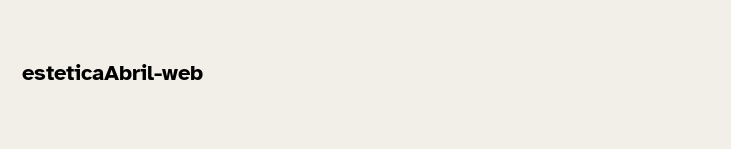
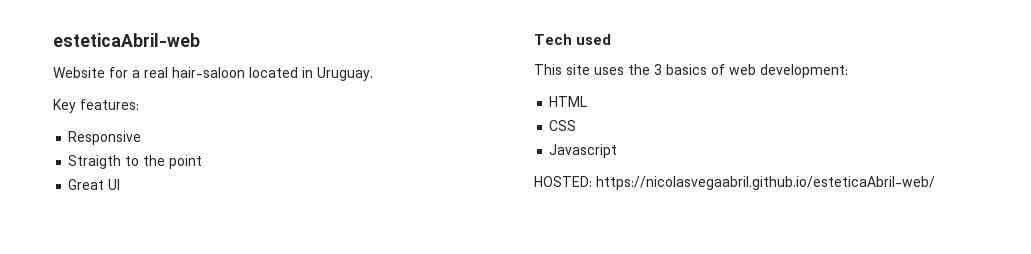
(203, 72) none -> [53,67,373,81] [53,99,139,113] [68,131,142,145] [68,155,203,169] [68,179,121,190] [534,34,612,45] [534,64,848,78] [549,96,588,107] [549,120,577,131] [549,144,618,158] [534,176,935,190] // Website for a real hair-saloon located in Uruguay. // Key features: // Responsive // Straigth to the point // Great UI // Tech used // This site uses the 3 basics of web development: // HTML // CSS // Javascript // HOSTED: https://nicolasvegaabril.github.io/esteticaAbril-web/

